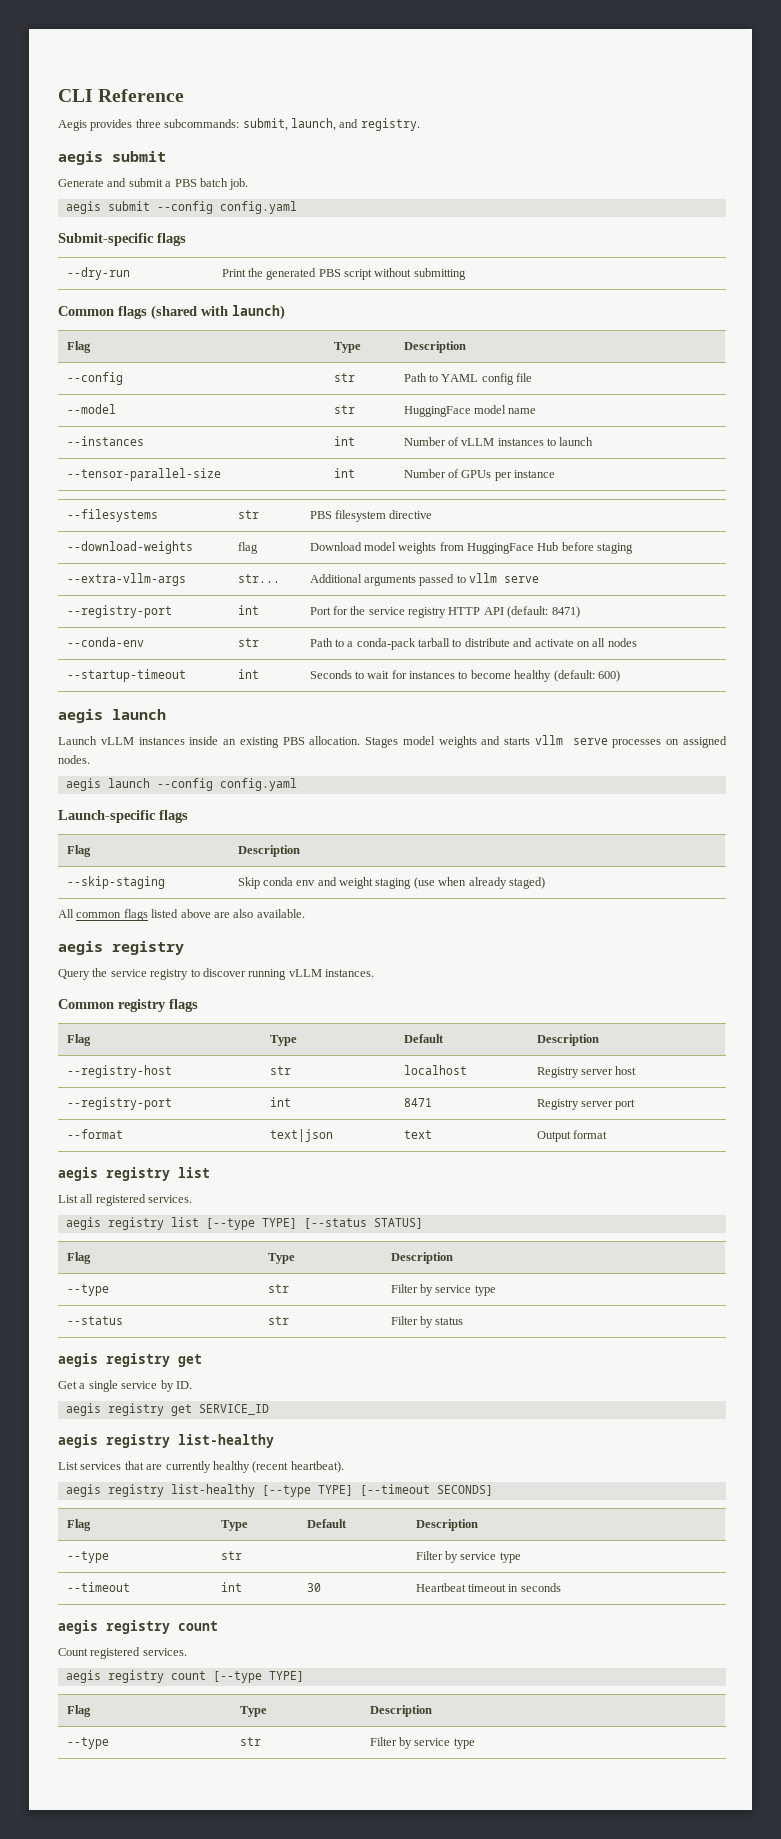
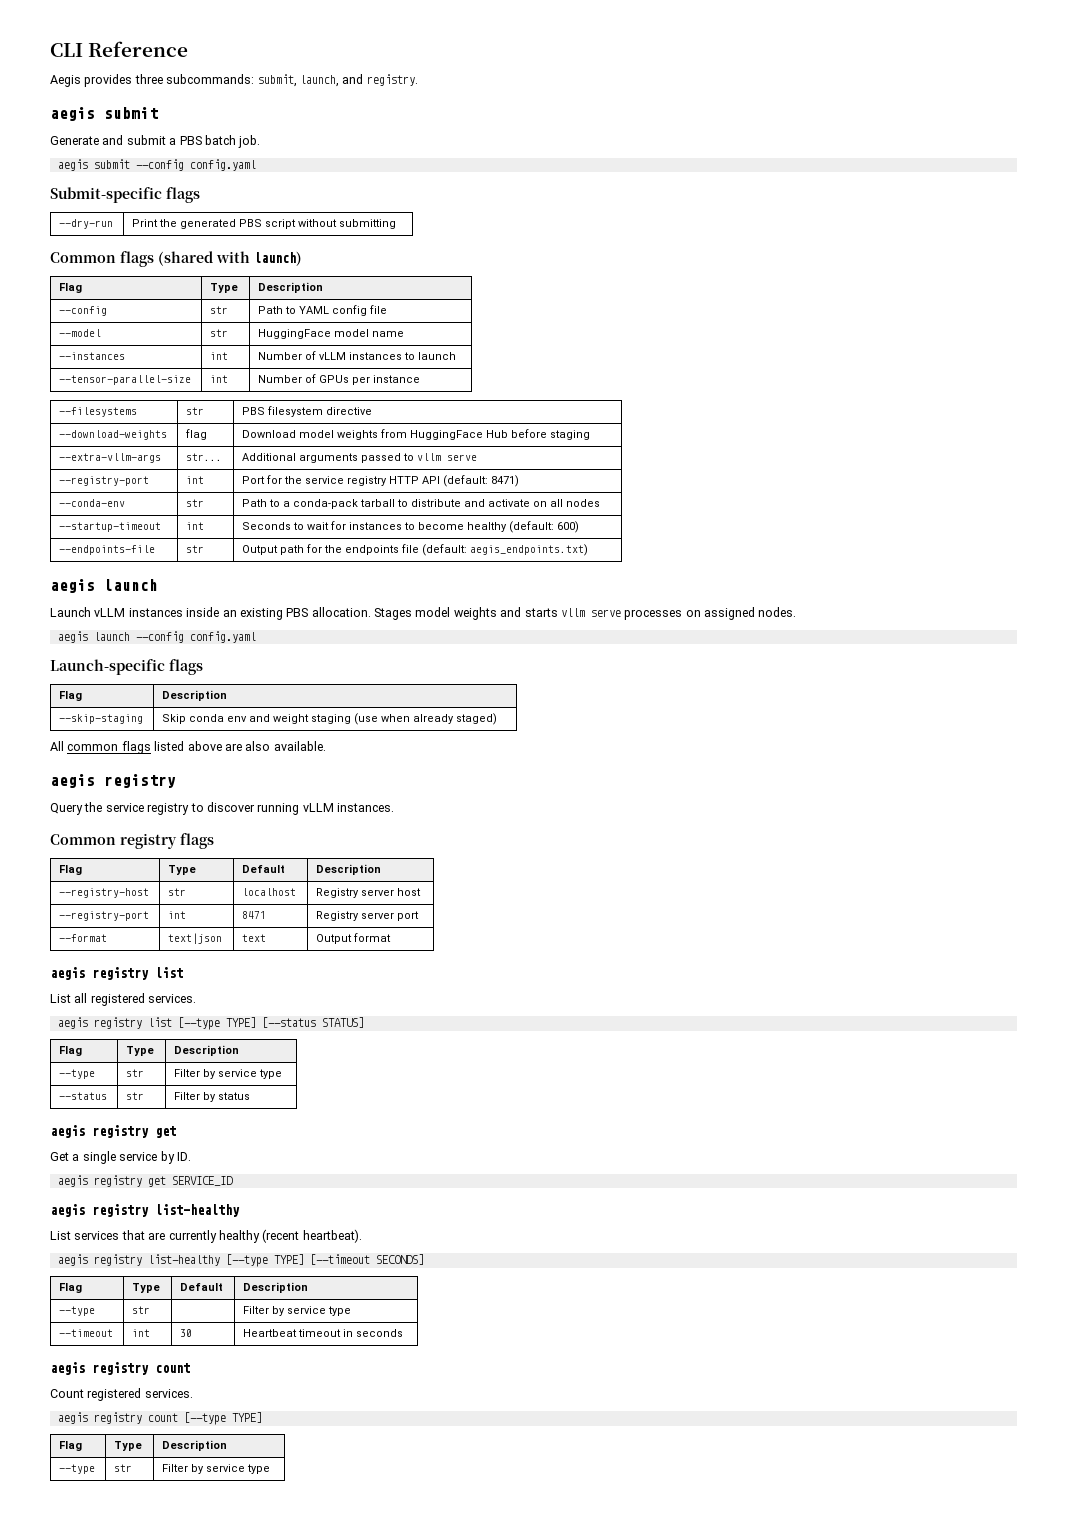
(620, 676) none -> [59,545,156,555] [186,545,205,553] [242,544,589,556] // --endpoints-file | str | Output path for the endpoints file (default: aegis_endpoints.txt)

